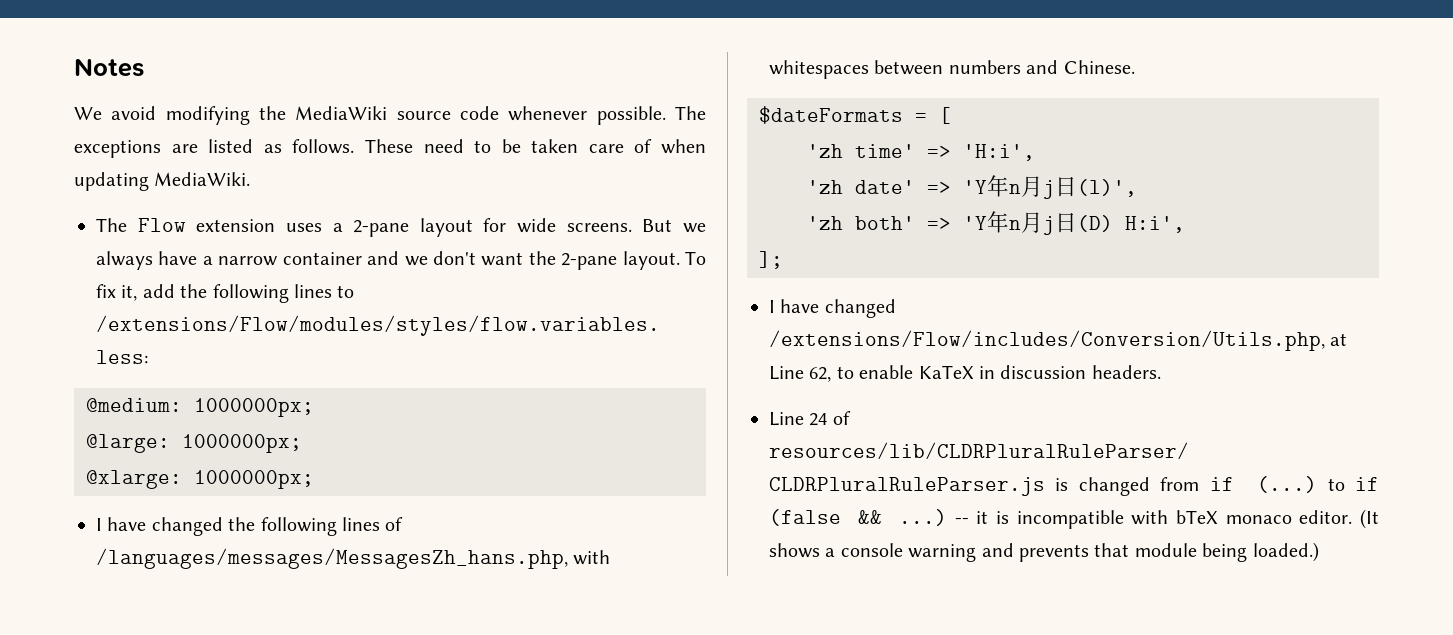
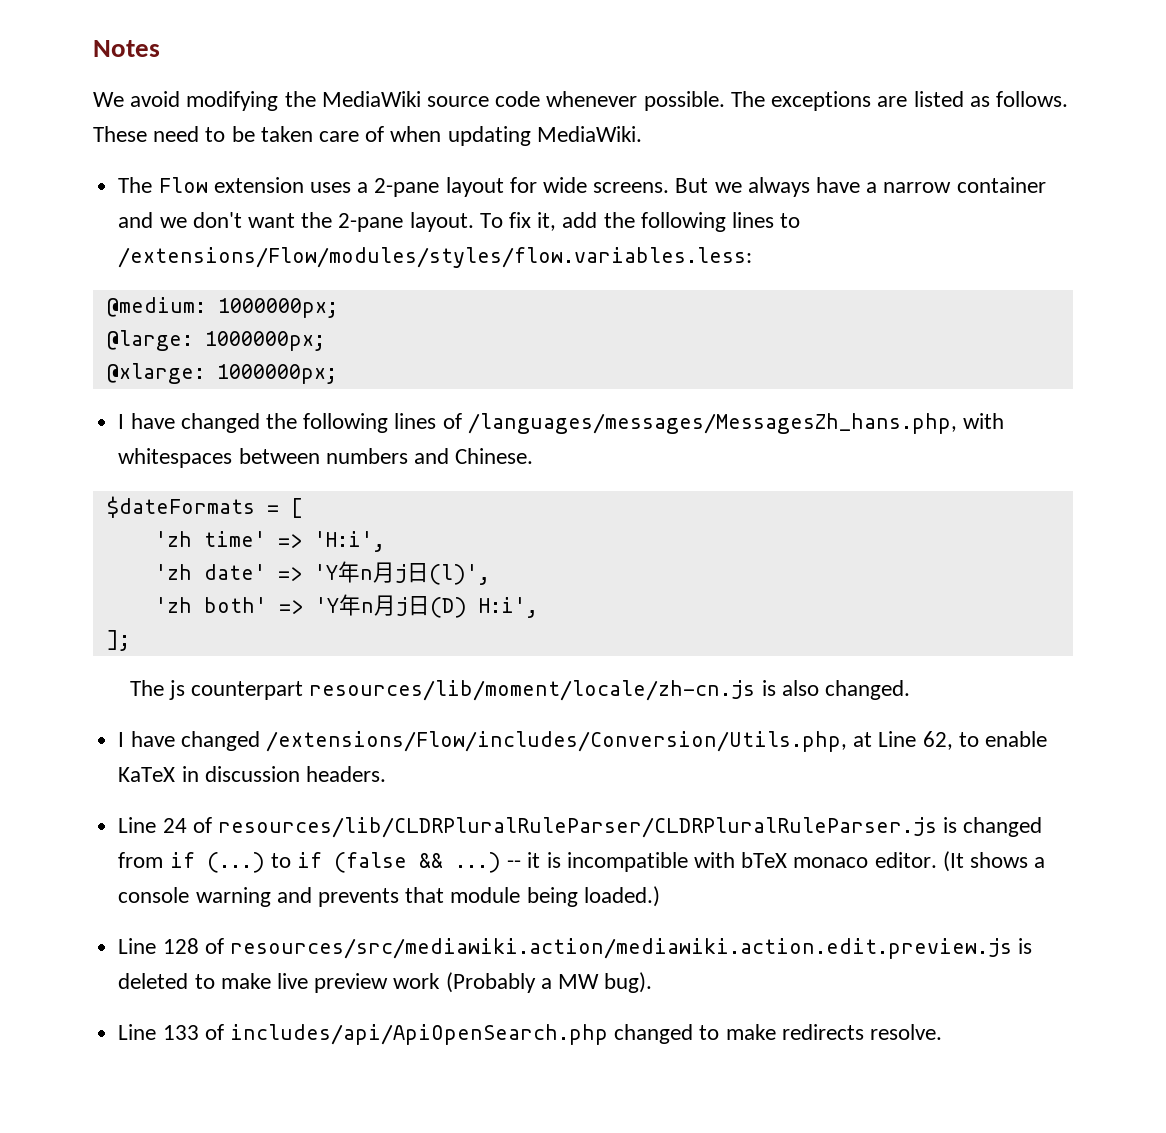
(783, 260) none -> [129,680,910,701] // The js counterpart resources/lib/moment/locale/zh-cn.js is also changed.
(1319, 552) none -> [118,938,1033,959] [118,972,653,993] [118,1024,942,1045] // Line 128 of resources/src/mediawiki.action/mediawiki.action.edit.preview.js is deleted to make live preview work (Probably a MW bug). // Line 133 of includes/api/ApiOpenSearch.php changed to make redirects resolve.

